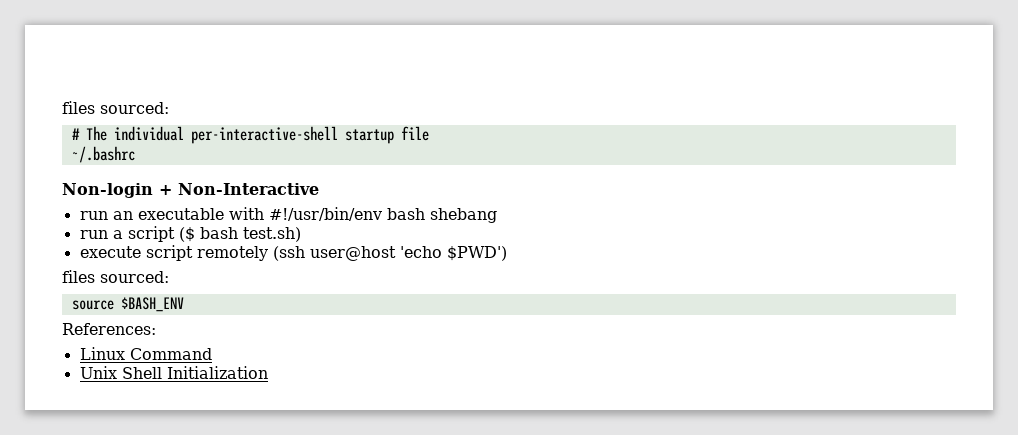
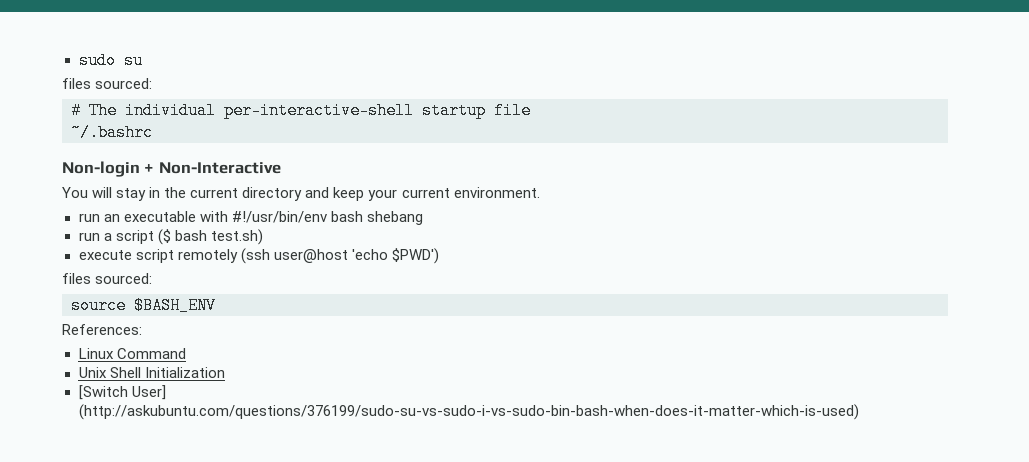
(62, 107) none -> [78,52,143,69] sudo su //
(319, 189) none -> [62,187,540,201] // You will stay in the current directory and keep your current environment.
(268, 372) none -> [78,385,166,400] [78,404,859,420] // [Switch User] (http://askubuntu.com/questions/376199/sudo-su-vs-sudo-i-vs-sudo-bin-bash-when-does-it-matter-which-is-used)

